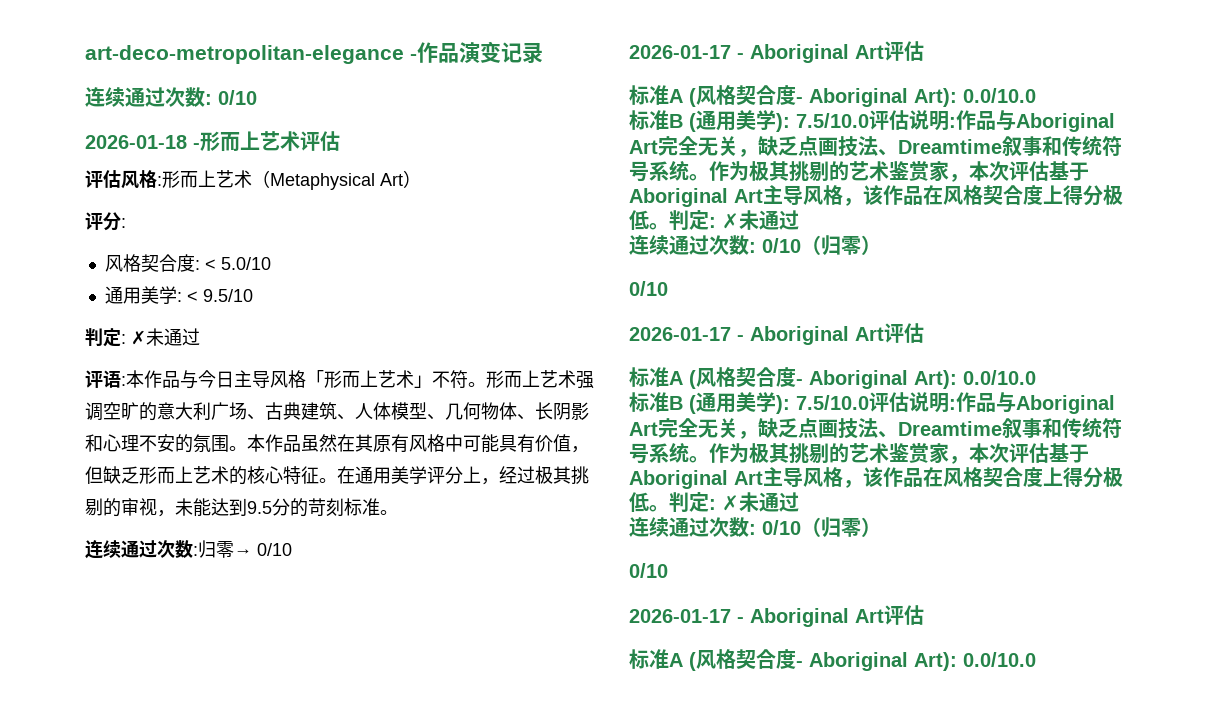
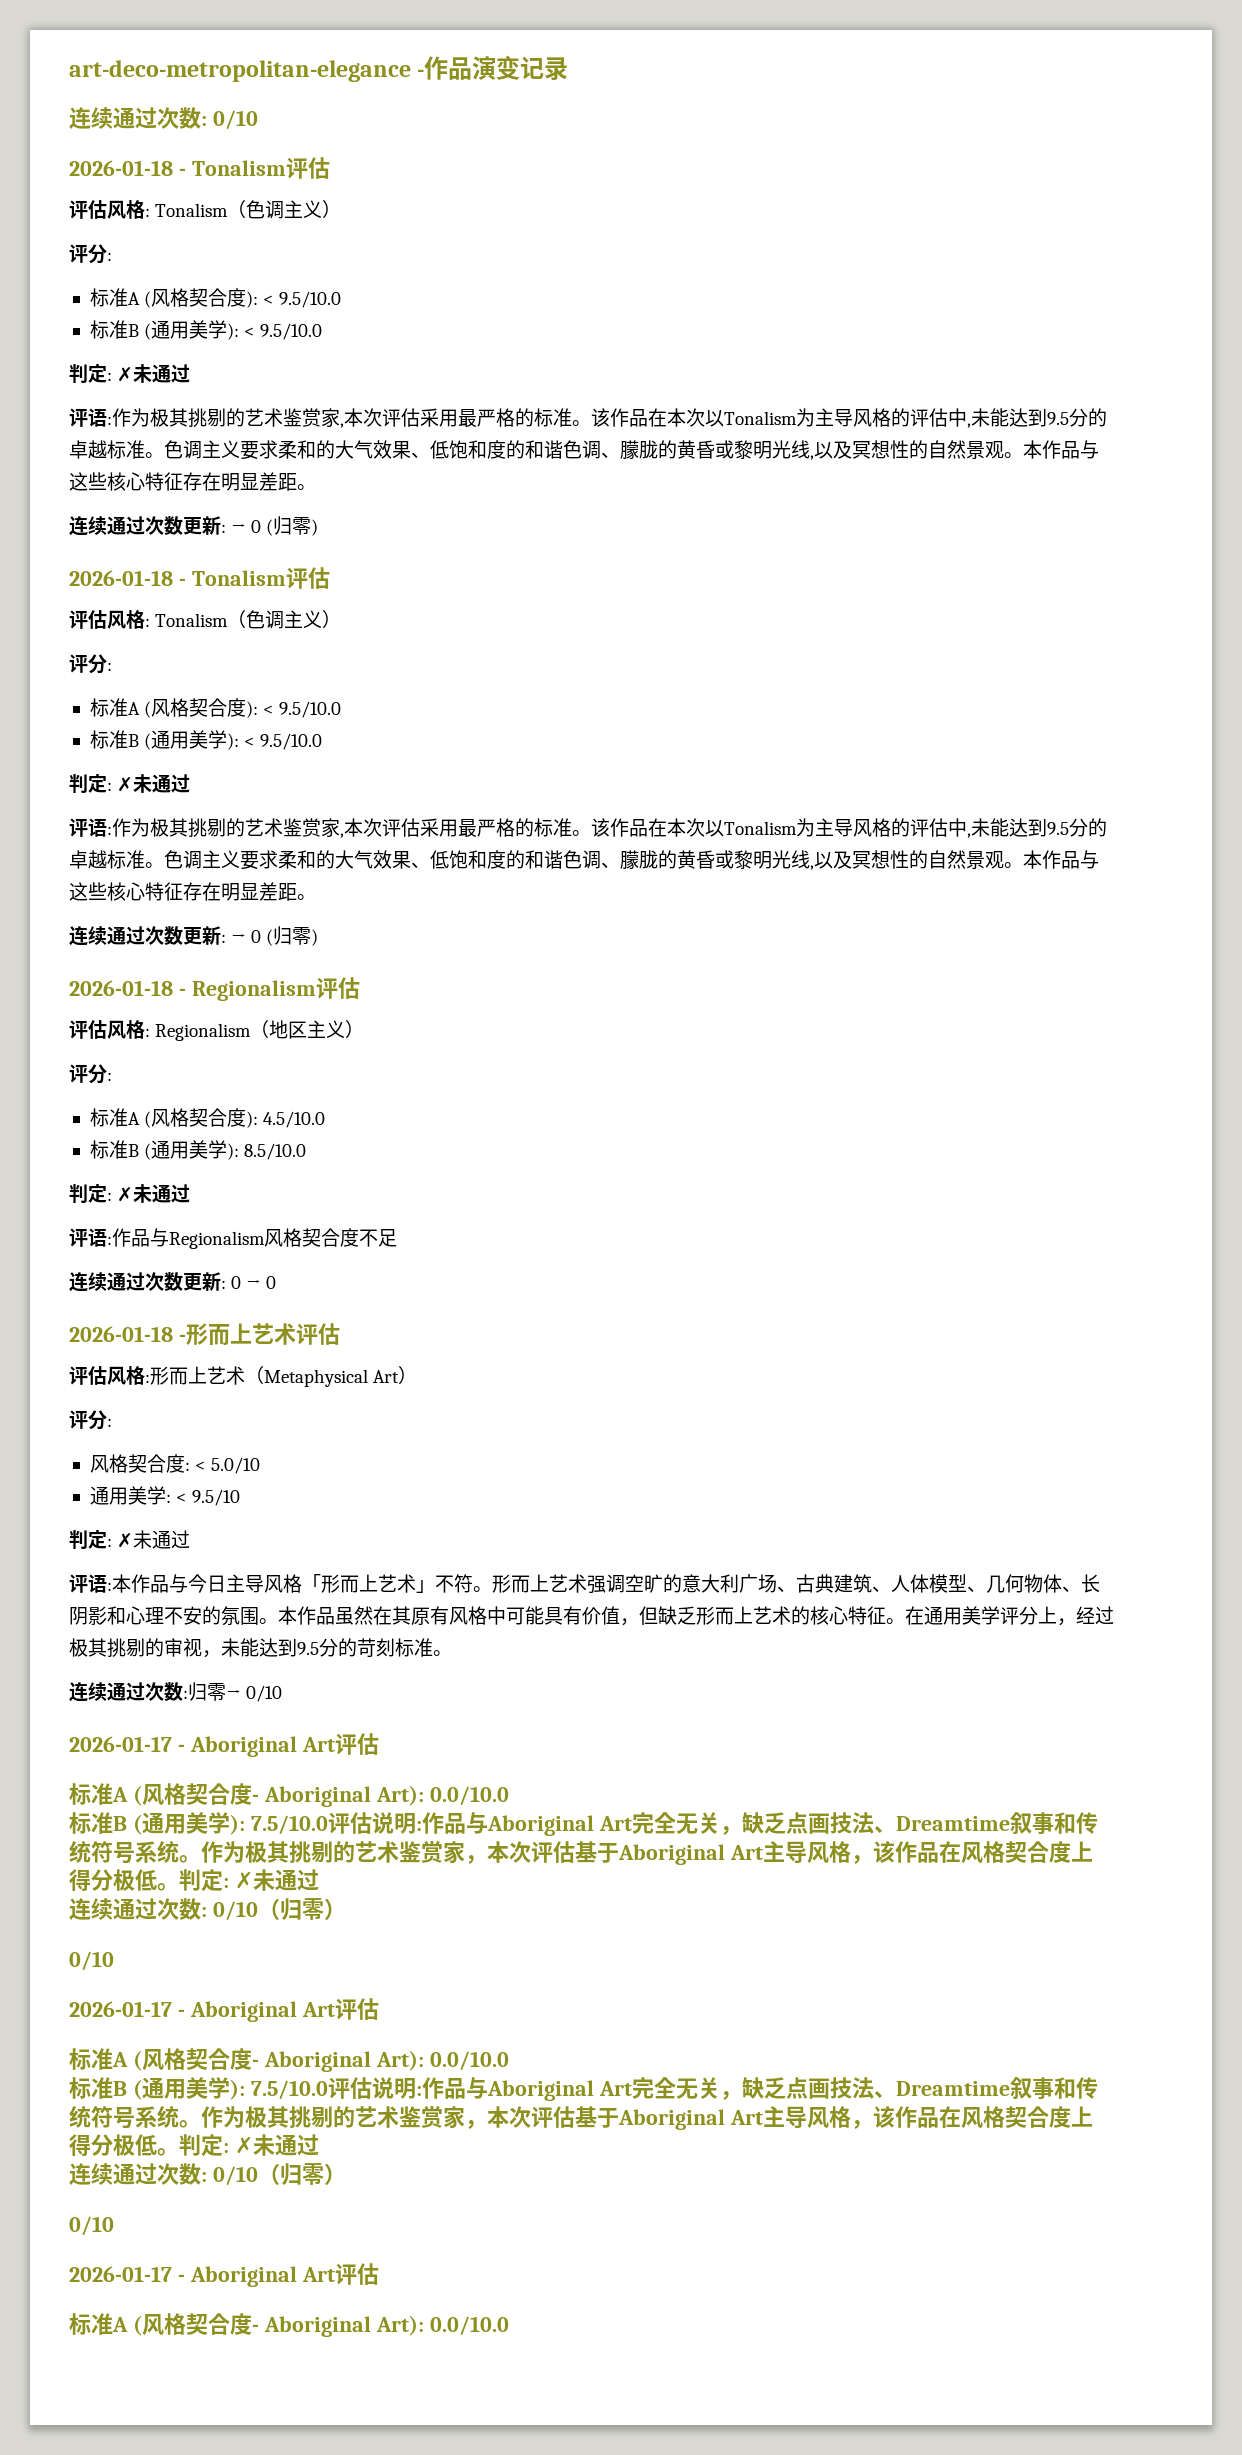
(257, 97) none -> [69,157,330,179] [69,200,342,219] [69,244,112,264] [89,288,342,308] [89,320,323,340] [69,364,191,384] [69,408,1107,428] [69,440,1099,460] [69,472,316,491] [69,516,319,536] [69,567,330,589] [69,610,342,629] [69,654,112,674] [89,698,342,718] [89,730,323,750] [69,774,191,794] [69,818,1107,838] [69,850,1099,870] [69,882,316,901] [69,926,319,946] [69,977,360,1001] [69,1020,365,1041] [69,1064,112,1084] [89,1108,326,1128] [89,1140,307,1160] [69,1184,191,1204] [69,1228,397,1249] [69,1272,277,1292] // 2026-01-18 - Tonalism评估 // 评估风格: Tonalism（色调主义） // 评分: // 标准A (风格契合度): < 9.5/10.0 // 标准B (通用美学): < 9.5/10.0 // 判定: ✗未通过 // 评语:作为极其挑剔的艺术鉴赏家,本次评估采用最严格的标准。该作品在本次以Tonalism为主导风格的评估中,未能达到9.5分的卓越标准。色调主义要求柔和的大气效果、低饱和度的和谐色调、朦胧的黄昏或黎明光线,以及冥想性的自然景观。本作品与这些核心特征存在明显差距。 // 连续通过次数更新: → 0 (归零) // 2026-01-18 - Tonalism评估 // 评估风格: Tonalism（色调主义） // 评分: // 标准A (风格契合度): < 9.5/10.0 // 标准B (通用美学): < 9.5/10.0 // 判定: ✗未通过 // 评语:作为极其挑剔的艺术鉴赏家,本次评估采用最严格的标准。该作品在本次以Tonalism为主导风格的评估中,未能达到9.5分的卓越标准。色调主义要求柔和的大气效果、低饱和度的和谐色调、朦胧的黄昏或黎明光线,以及冥想性的自然景观。本作品与这些核心特征存在明显差距。 // 连续通过次数更新: → 0 (归零) // 2026-01-18 - Regionalism评估 // 评估风格: Regionalism（地区主义） // 评分: // 标准A (风格契合度): 4.5/10.0 // 标准B (通用美学): 8.5/10.0 // 判定: ✗未通过 // 评语:作品与Regionalism风格契合度不足 // 连续通过次数更新: 0 → 0

